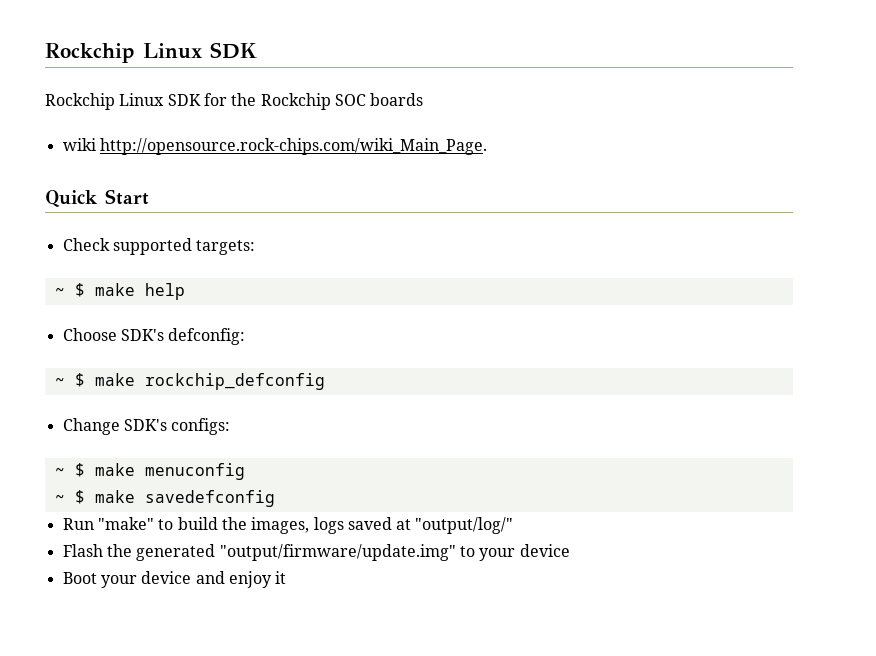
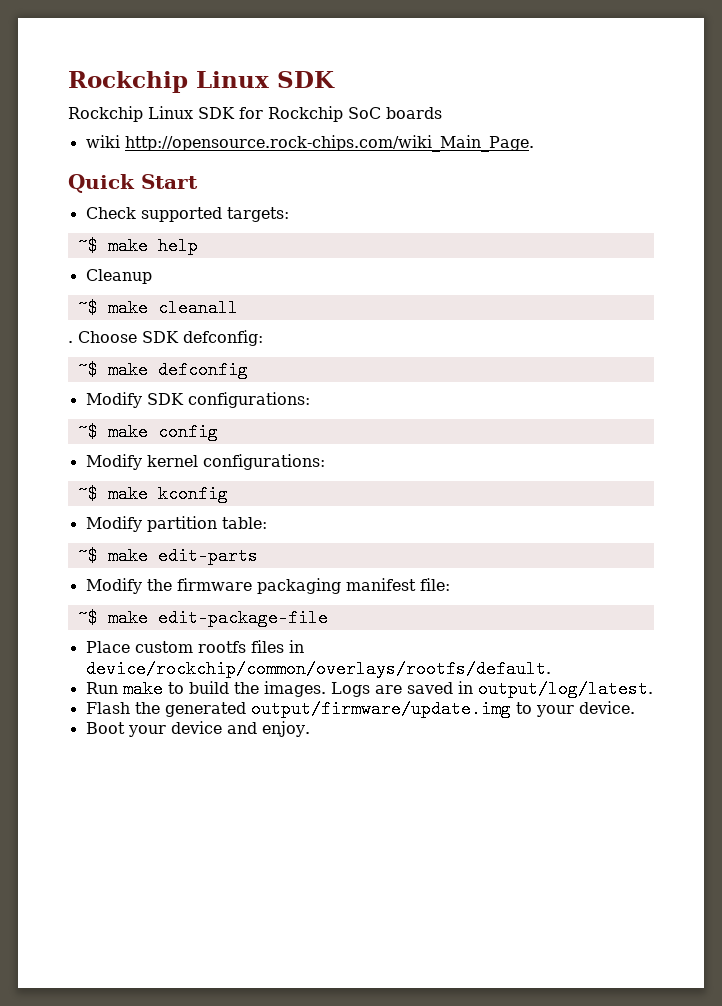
[231,93,366,110] the Rockchip SOC -> [268,106,381,122] Rockchip SoC
[54,283,85,297] ~ $ -> [77,237,98,255] ~$
[62,328,246,345] [54,373,325,390] [62,418,231,435] [54,463,245,480] [54,490,275,507] Choose SDK's defconfig: // ~ $ make rockchip_defconfig // Change SDK's configs: // ~ $ make menuconfig // ~ $ make savedefconfig -> [85,269,152,284] [77,299,238,317] [68,330,263,346] [77,361,248,379] [85,392,310,408] [77,423,218,441] [85,454,325,470] [77,485,228,503] [85,516,267,532] [77,547,258,565] [85,578,450,594] [77,609,328,627] [85,640,304,653] [85,660,551,678] Cleanup // ~$ make cleanall // . Choose SDK defconfig: // ~$ make defconfig // Modify SDK configurations: // ~$ make config // Modify kernel configurations: // ~$ make kconfig // Modify partition table: // ~$ make edit-parts // Modify the firmware packaging manifest file: // ~$ make edit-package-file // Place custom rootfs files in device/rockchip/common/overlays/rootfs/default.
[97,517,154,530] "make" -> [122,680,163,698] make
[251,517,514,534] images, logs saved at "output/log/" -> [263,680,653,698] images. Logs are saved in output/log/latest.
[219,544,456,561] "output/firmware/update.img" -> [250,700,511,718] output/firmware/update.img
[519,544,570,557] device -> [578,701,635,714] device.
[228,571,287,588] enjoy it -> [261,721,310,737] enjoy.

